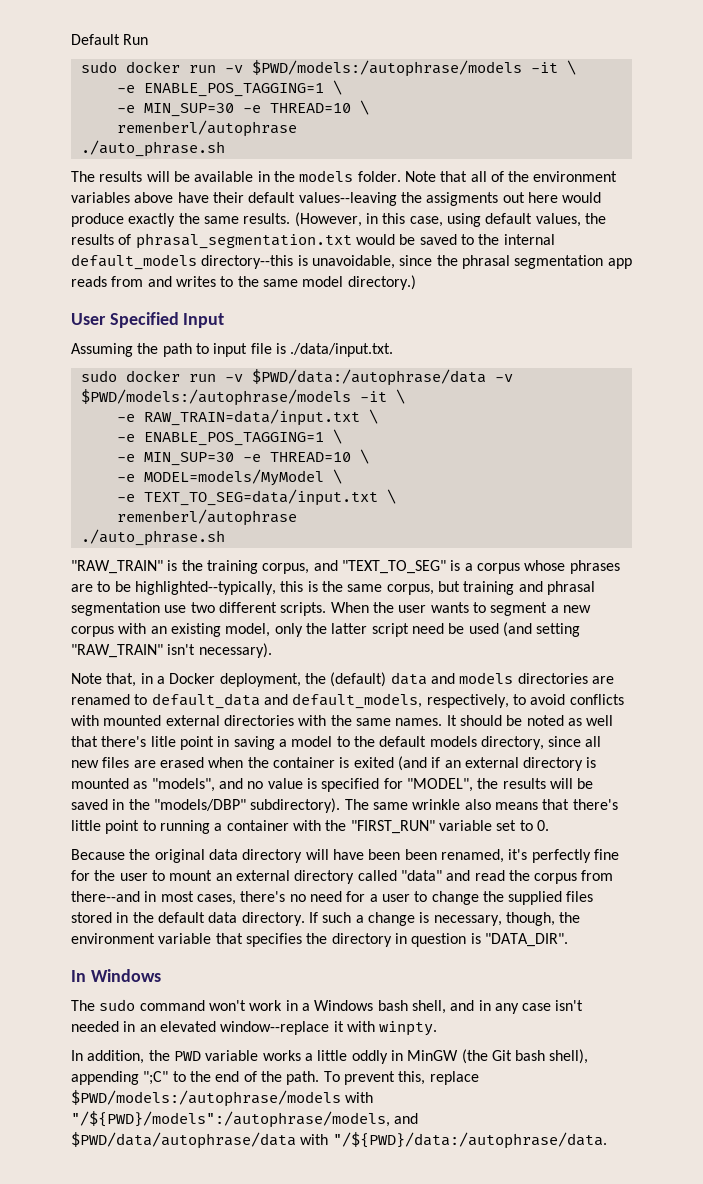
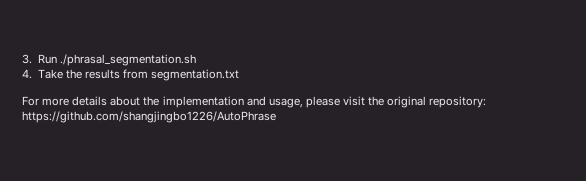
[71,34,120,45] Default -> [22,54,32,64] 3.
[80,60,576,77] [116,80,342,97] [116,100,369,117] [116,120,297,137] [80,140,225,157] [71,170,618,182] [71,192,602,206] [71,212,606,227] [71,233,555,249] [71,254,632,270] [71,275,416,290] [71,312,225,328] [71,343,394,357] [80,369,513,386] [80,389,405,406] [116,409,378,426] [116,429,342,446] [116,449,369,466] [116,469,342,486] [116,489,396,506] [116,509,297,526] [80,529,225,546] [71,560,620,574] [71,581,595,595] [71,602,591,616] [71,622,581,637] [71,643,272,658] [71,672,614,687] [71,693,624,709] [71,715,614,726] [71,736,602,750] [71,756,597,771] [71,778,594,792] [71,798,618,813] [71,820,549,834] [71,849,619,863] [71,870,614,884] [71,891,594,905] [71,912,581,926] [71,933,568,947] [71,969,161,982] [71,999,584,1014] [71,1021,438,1036] [71,1049,589,1064] [71,1071,479,1085] [71,1090,374,1107] [71,1111,419,1128] [71,1132,607,1149] // sudo docker run -v $PWD/models:/autophrase/models -it \ // -e ENABLE_POS_TAGGING=1 \ // -e MIN_SUP=30 -e THREAD=10 \ // remenberl/autophrase // ./auto_phrase.sh // The results will be available in the models folder. Note that all of the environment variables above have their default values--leaving the assigments out here would produce exactly the same results. (However, in this case, using default values, the results of phrasal_segmentation.txt would be saved to the internal default_models directory--this is unavoidable, since the phrasal segmentation app reads from and writes to the same model directory.) // User Specified Input // Assuming the path to input file is ./data/input.txt. // sudo docker run -v $PWD/data:/autophrase/data -v $PWD/models:/autophrase/models -it \ // -e RAW_TRAIN=data/input.txt \ // -e ENABLE_POS_TAGGING=1 \ // -e MIN_SUP=30 -e THREAD=10 \ // -e MODEL=models/MyModel \ // -e TEXT_TO_SEG=data/input.txt \ // remenberl/autophrase // ./auto_phrase.sh // "RAW_TRAIN" is the training corpus, and "TEXT_TO_SEG" is a corpus whose phrases are to be highlighted--typically, this is the same corpus, but training and phrasal segmentation use two different scripts. When the user wants to segment a new corpus with an existing model, only the latter script need be used (and setting "RAW_TRAIN" isn't necessary). // Note that, in a Docker deployment, the (default) data and models directories are renamed to default_data and default_models, respectively, to avoid conflicts with mounted external directories with the same names. It should be noted as well that there's litle point in saving a model to the default models directory, since all new files are erased when the container is exited (and if an external directory is mounted as "models", and no value is specified for "MODEL", the results will be saved in the "models/DBP" subdirectory). The same wrinkle also means that there's little point to running a container with the "FIRST_RUN" variable set to 0. // Because the original data directory will have been been renamed, it's perfectly fine for the user to mount an external directory called "data" and read the corpus from there--and in most cases, there's no need for a user to change the supplied files stored in the default data directory. If such a change is necessary, though, the environment variable that specifies the directory in question is "DATA_DIR". // In Windows // The sudo command won't work in a Windows bash shell, and in any case isn't needed in an elevated window--replace it with winpty. // In addition, the PWD variable works a little oddly in MinGW (the Git bash shell), appending ";C" to the end of the path. To prevent this, replace $PWD/models:/autophrase/models with "/${PWD}/models":/autophrase/models, and $PWD/data/autophrase/data with "/${PWD}/data:/autophrase/data. -> [59,54,196,66] [22,69,240,81] [22,96,487,108] [22,111,276,123] ./phrasal_segmentation.sh // 4. Take the results from segmentation.txt // For more details about the implementation and usage, please visit the original repository: https://github.com/shangjingbo1226/AutoPhrase

